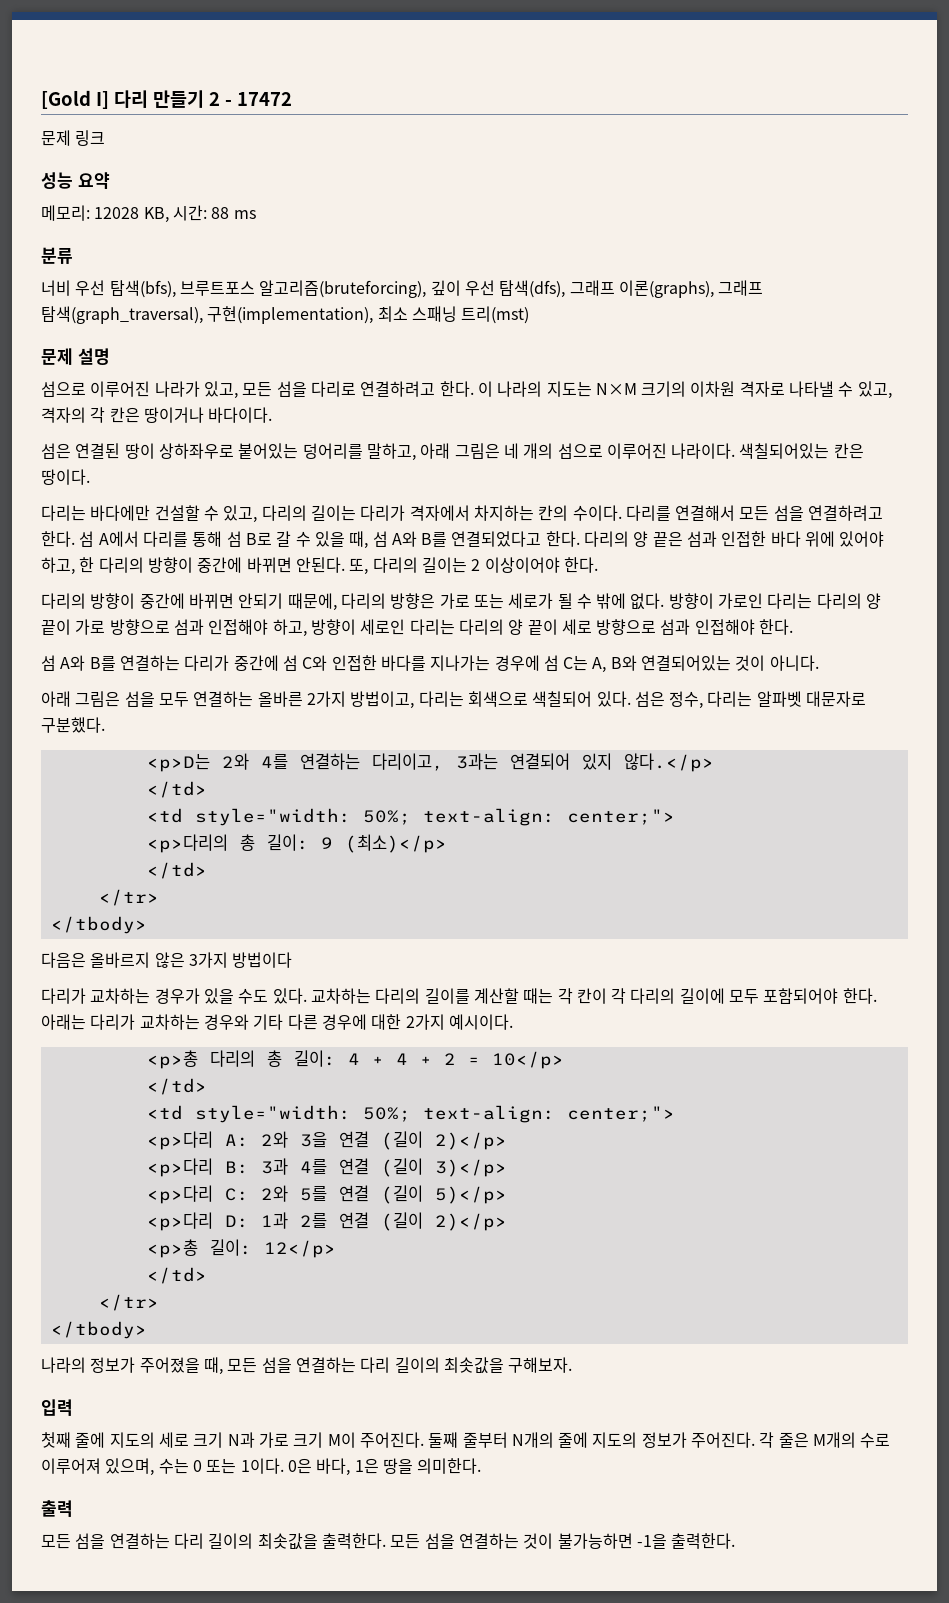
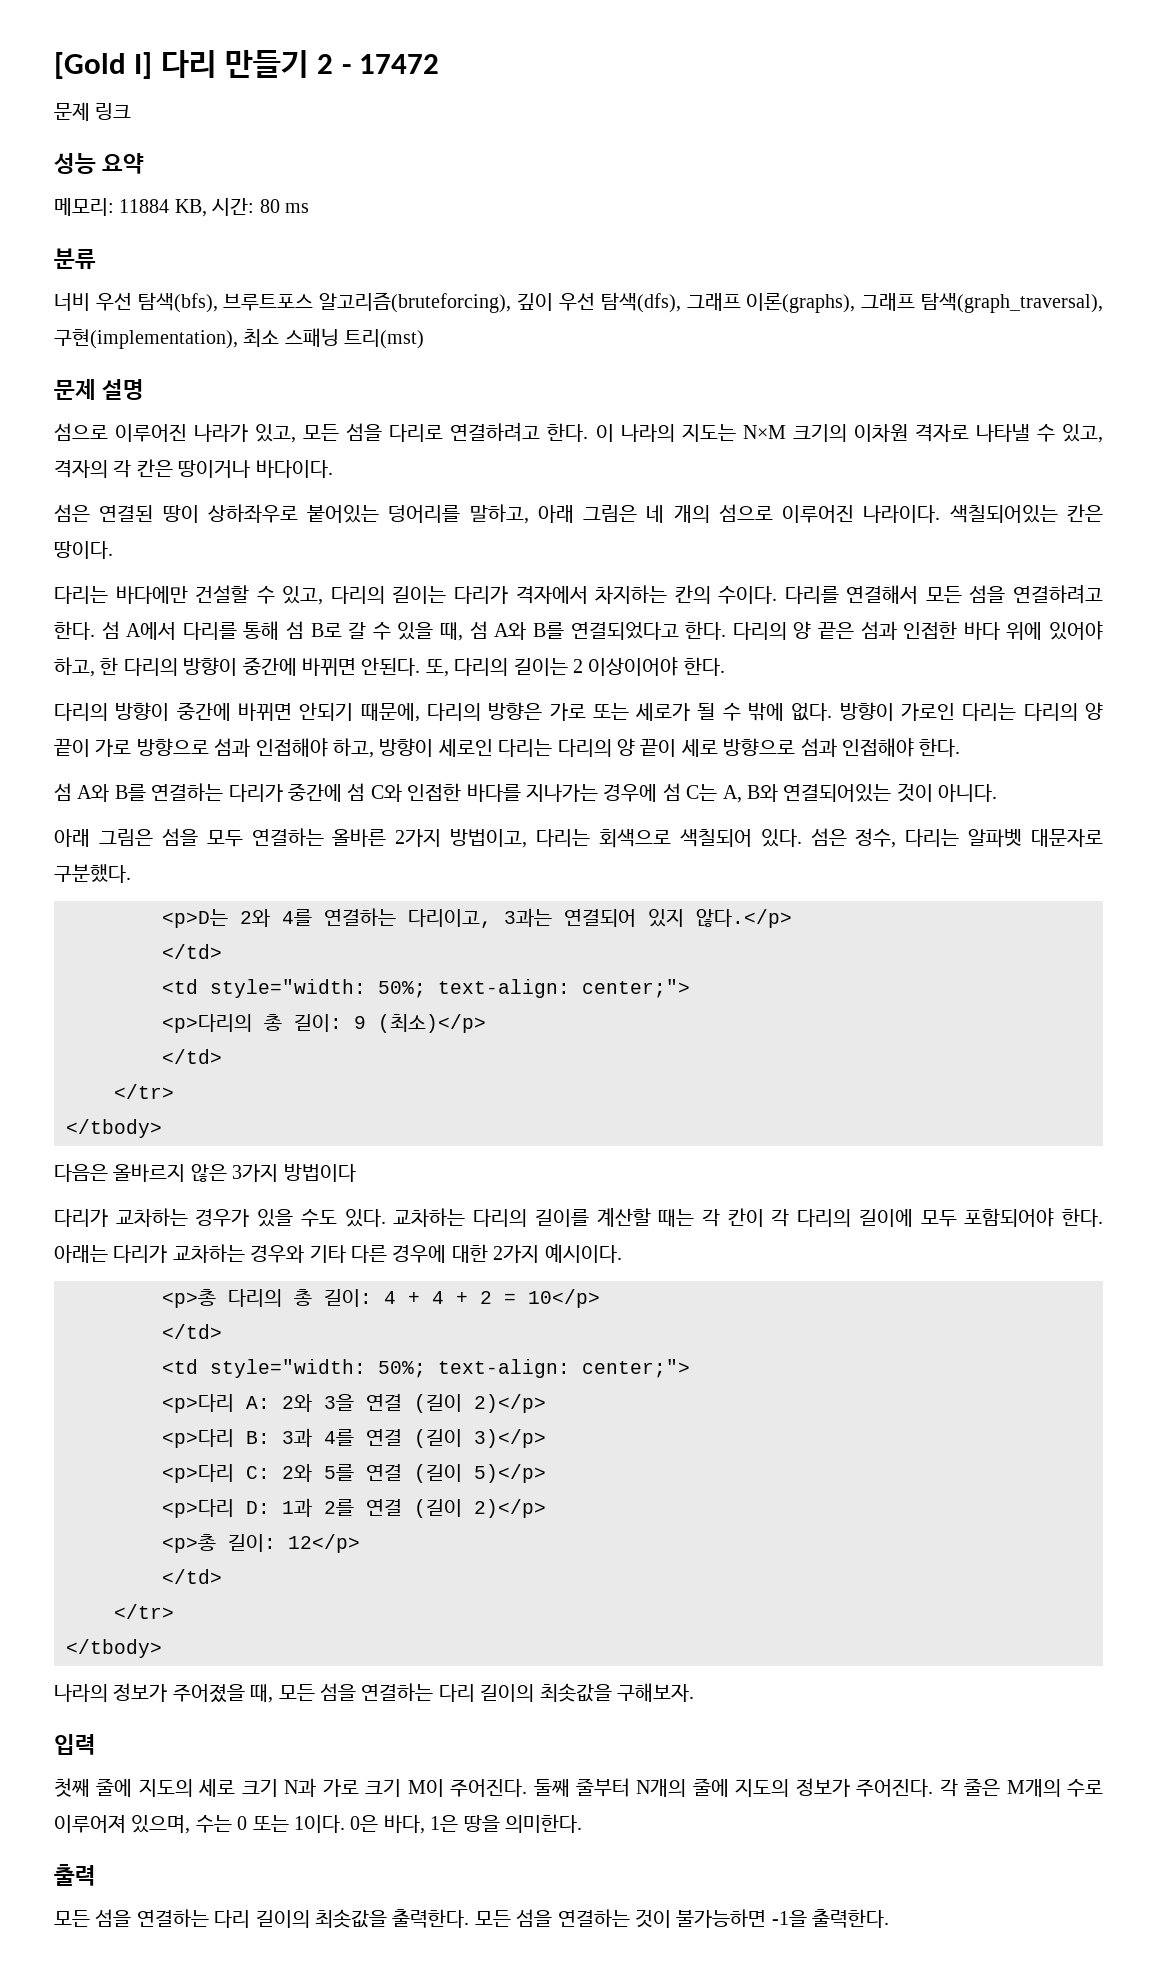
[94,207,140,219] 12028 -> [119,199,170,213] 11884
[211,207,230,219] 88 -> [259,199,280,213] 80

